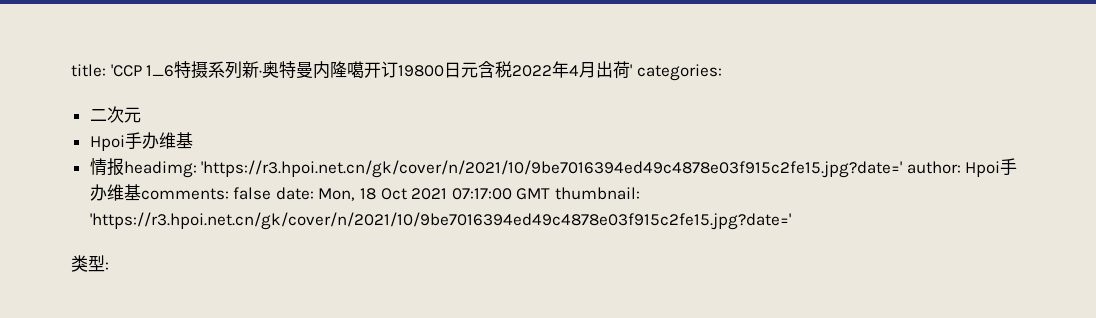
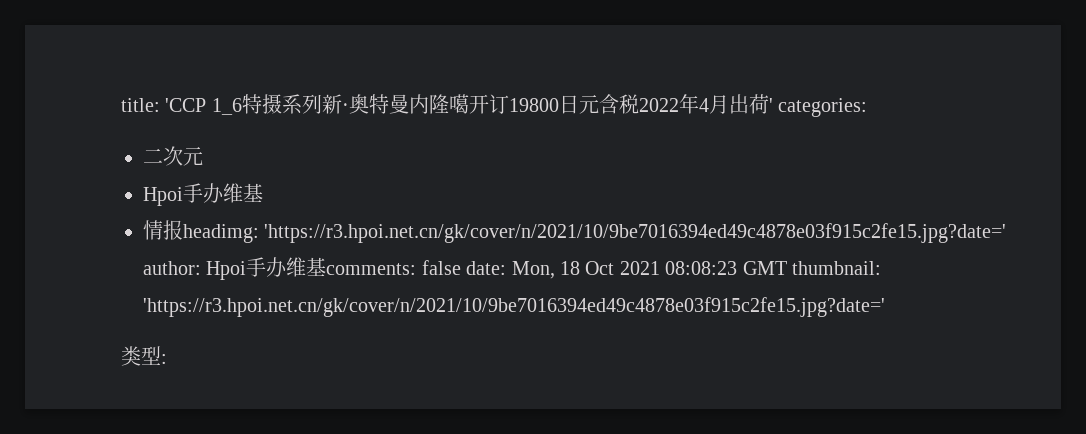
[451,188,512,200] 07:17:00 -> [665,261,738,275] 08:08:23

